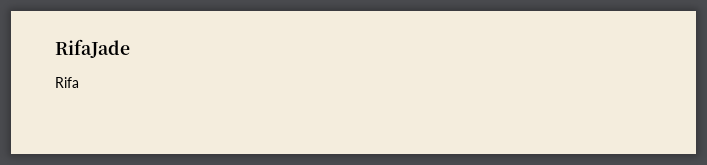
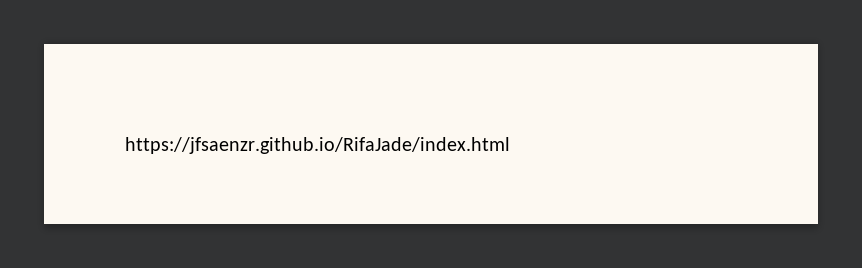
[55,39,130,58] [55,77,79,88] RifaJade // Rifa -> [125,137,510,154] https://jfsaenzr.github.io/RifaJade/index.html

